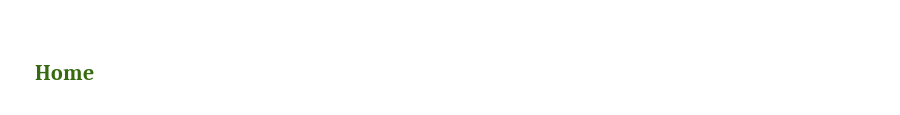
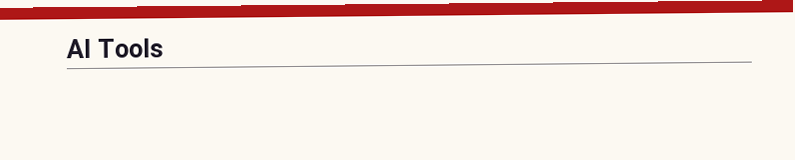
[35,65,94,80] Home -> [66,38,164,59] AI Tools

